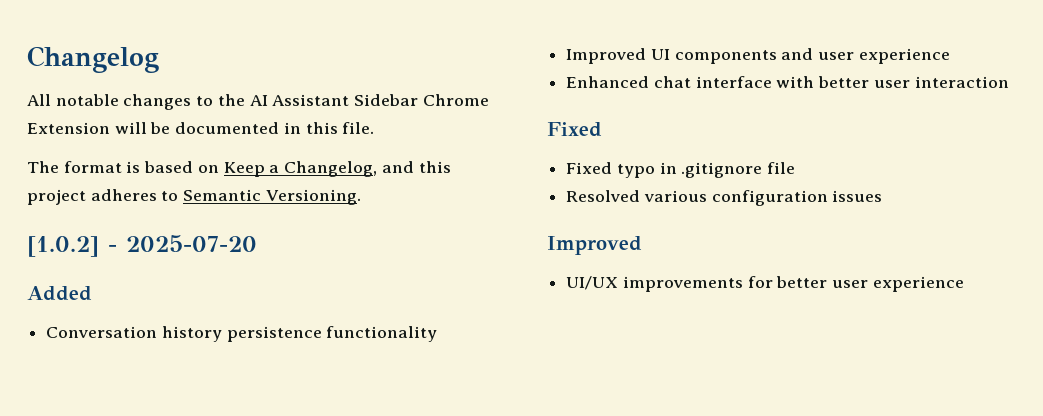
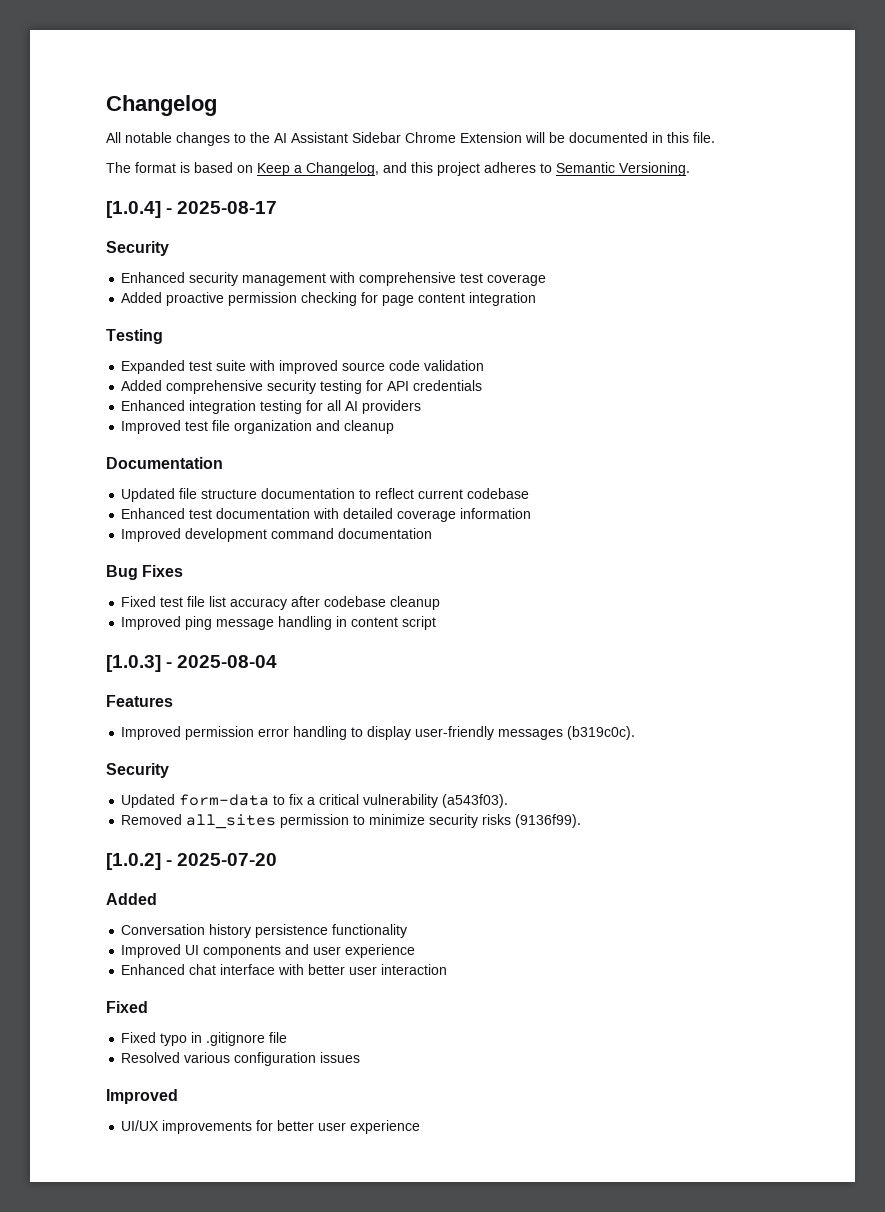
(361, 197) none -> [106,201,278,218] [106,241,169,256] [121,272,547,286] [121,292,537,306] [106,329,163,344] [121,360,485,374] [121,380,483,394] [121,400,422,414] [121,420,395,434] [106,457,223,469] [121,488,530,502] [121,508,532,522] [121,528,433,542] [106,565,184,580] [121,596,441,610] [121,616,437,630] [106,655,278,672] [106,695,173,707] [121,726,636,740] [106,763,169,778] [121,794,509,808] [121,814,582,829] // [1.0.4] - 2025-08-17 // Security // Enhanced security management with comprehensive test coverage // Added proactive permission checking for page content integration // Testing // Expanded test suite with improved source code validation // Added comprehensive security testing for API credentials // Enhanced integration testing for all AI providers // Improved test file organization and cleanup // Documentation // Updated file structure documentation to reflect current codebase // Enhanced test documentation with detailed coverage information // Improved development command documentation // Bug Fixes // Fixed test file list accuracy after codebase cleanup // Improved ping message handling in content script // [1.0.3] - 2025-08-04 // Features // Improved permission error handling to display user-friendly messages (b319c0c). // Security // Updated form-data to fix a critical vulnerability (a543f03). // Removed all_sites permission to minimize security risks (9136f99).

